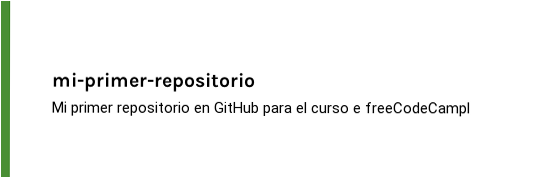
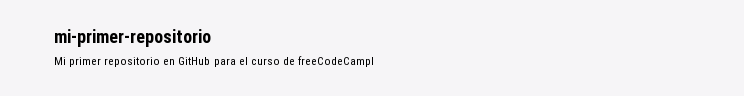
[352,105,362,114] e -> [282,57,295,65] de

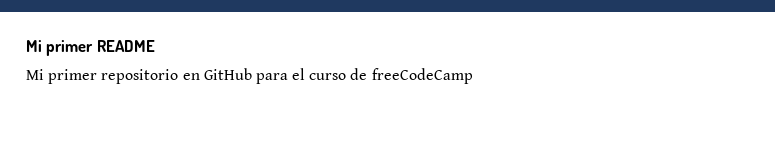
[54,29,211,47] mi-primer-repositorio -> [26,40,155,56] Mi primer README
[297,56,374,67] freeCodeCampl -> [371,68,473,84] freeCodeCamp

